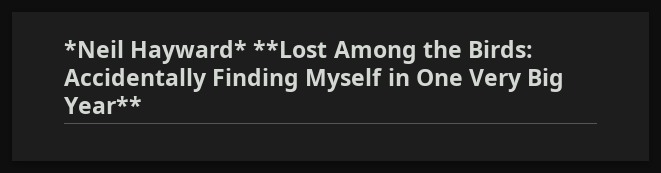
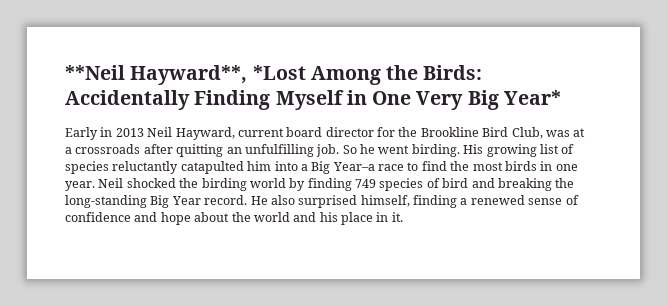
[64,40,328,64] *Neil Hayward* **Lost -> [65,65,306,85] **Neil Hayward**, *Lost
[64,96,142,114] Year** -> [503,90,561,105] [65,127,586,140] [65,144,575,157] [65,161,578,174] [65,178,575,191] [65,195,579,208] [65,212,403,225] Year* // Early in 2013 Neil Hayward, current board director for the Brookline Bird Club, was at a crossroads after quitting an unfulfilling job. So he went birding. His growing list of species reluctantly catapulted him into a Big Year–a race to find the most birds in one year. Neil shocked the birding world by finding 749 species of bird and breaking the long-standing Big Year record. He also surprised himself, finding a renewed sense of confidence and hope about the world and his place in it.

